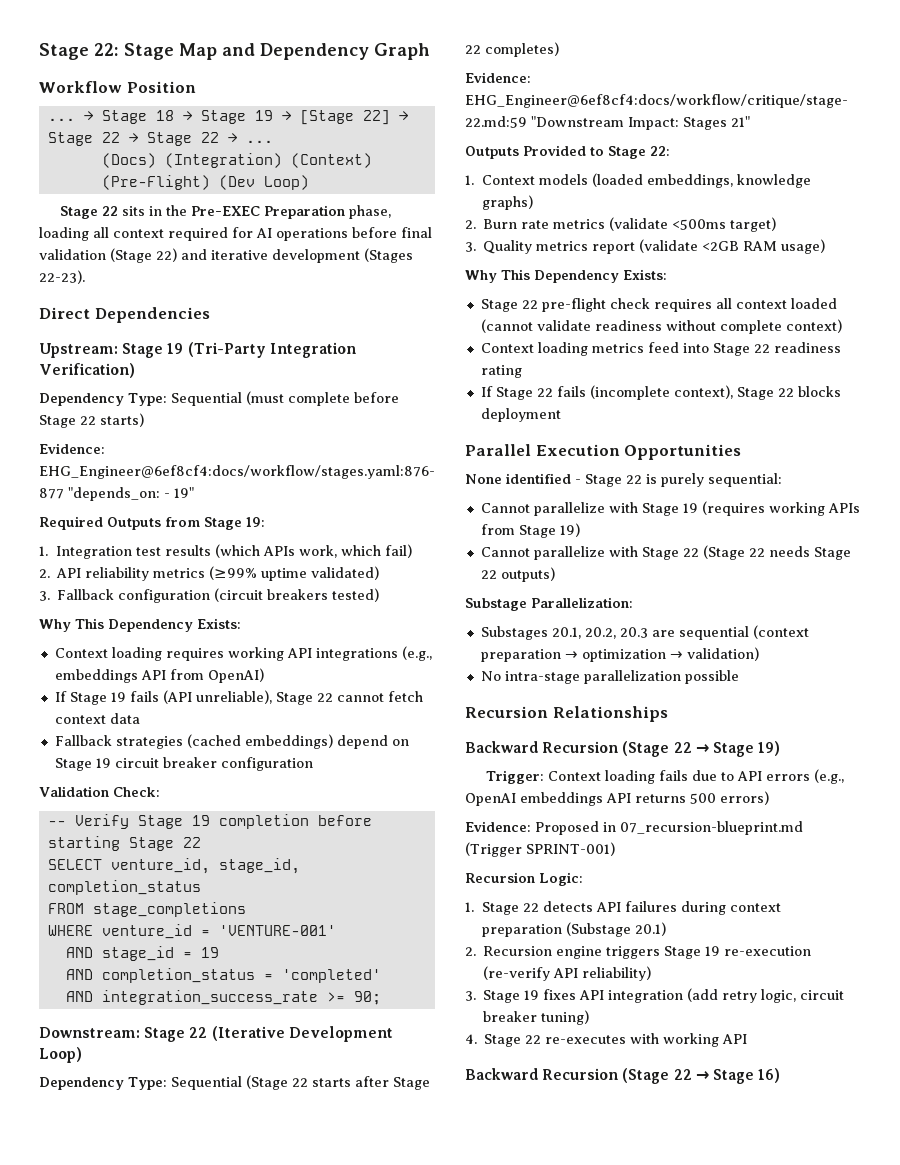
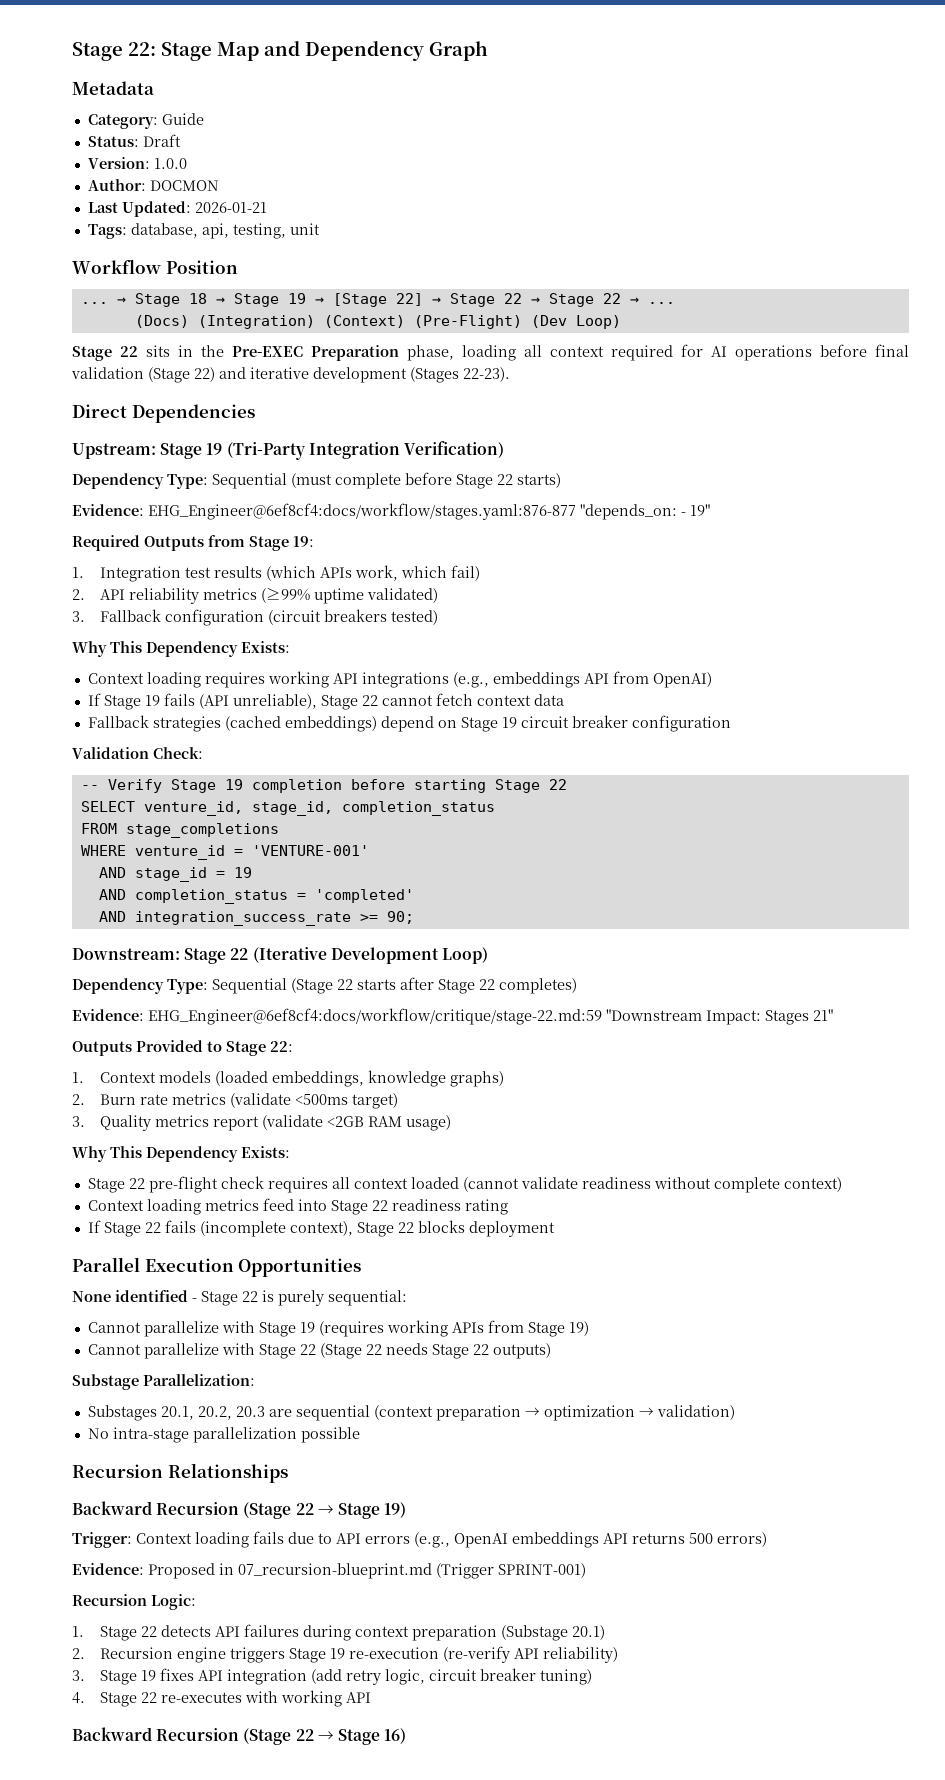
(430, 51) none -> [72,81,154,95] [87,113,204,129] [87,134,181,147] [87,157,187,169] [87,179,219,191] [87,201,267,217] [87,223,320,239] // Metadata // Category: Guide // Status: Draft // Version: 1.0.0 // Author: DOCMON // Last Updated: 2026-01-21 // Tags: database, api, testing, unit

